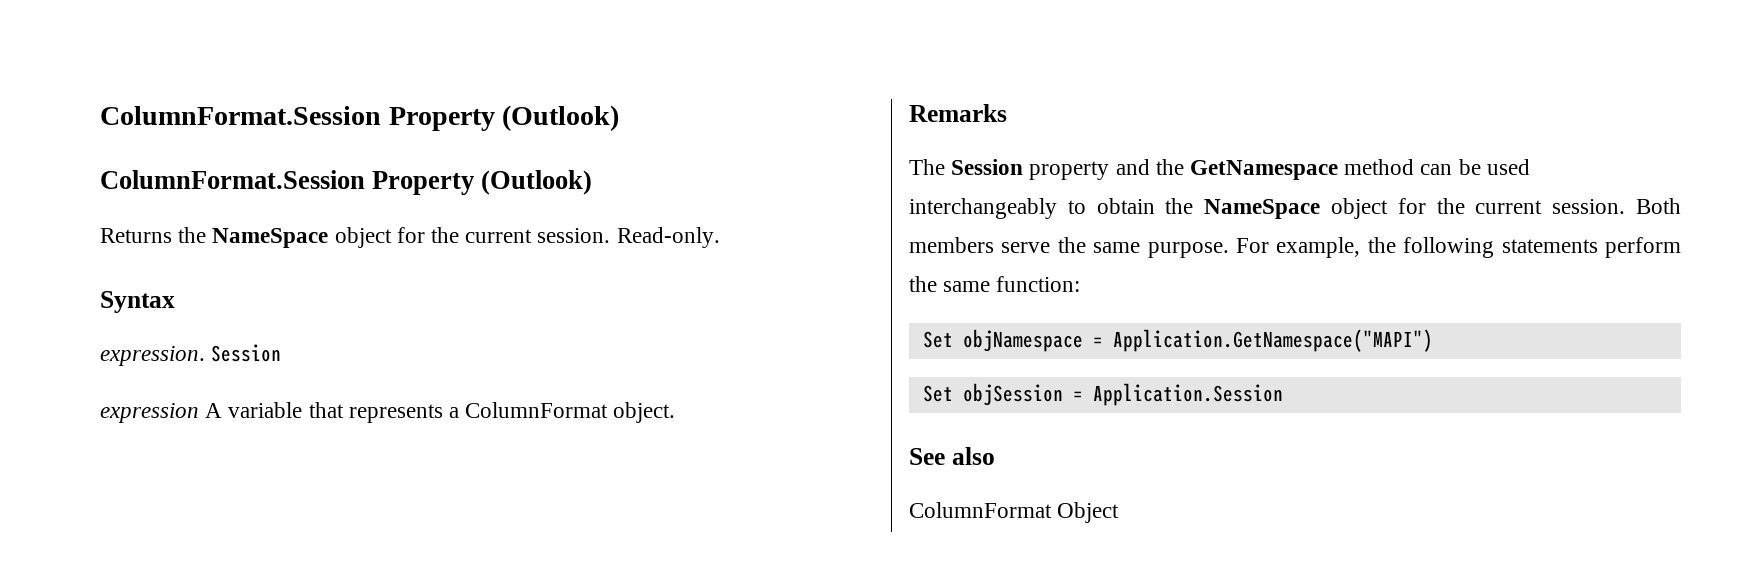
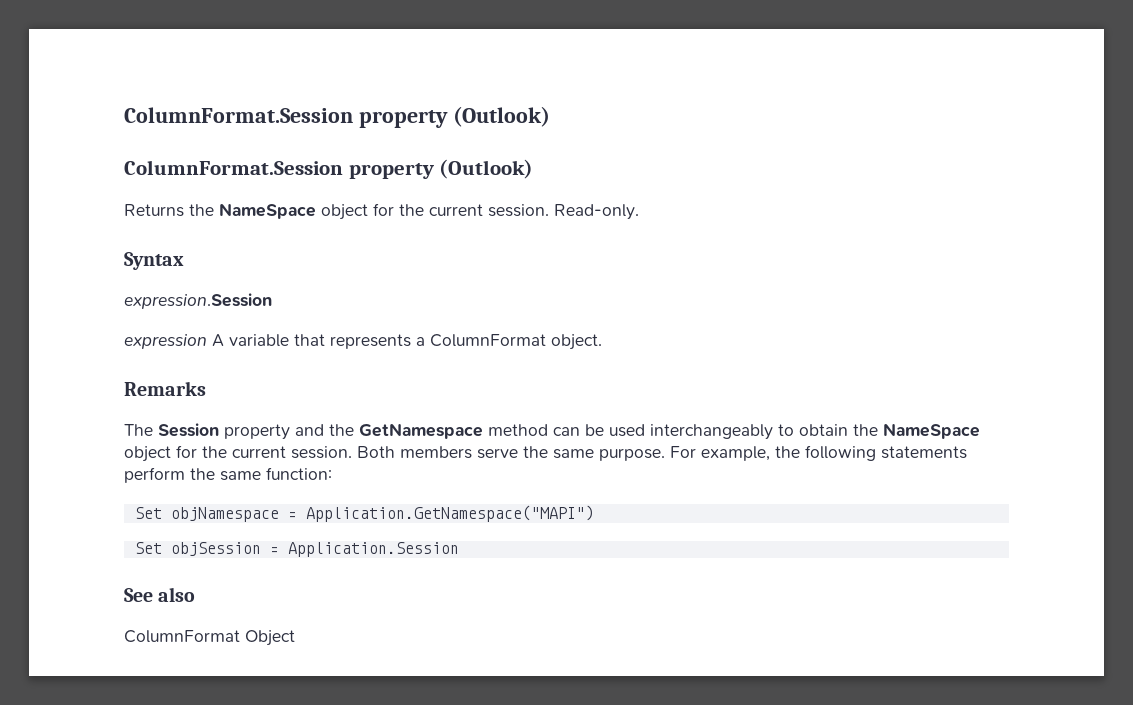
[100,106,495,131] ColumnFormat.Session Property -> [124,107,448,128] ColumnFormat.Session property
[372,171,475,195] Property -> [348,163,434,179] property
[100,344,282,366] expression. Session -> [124,293,272,309] expression.Session

